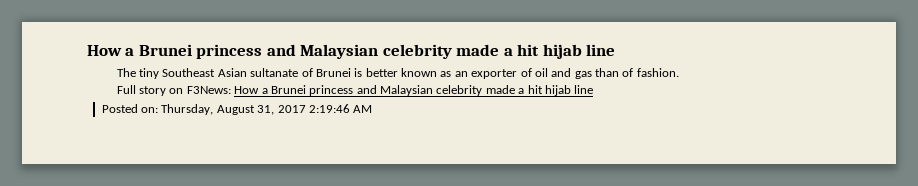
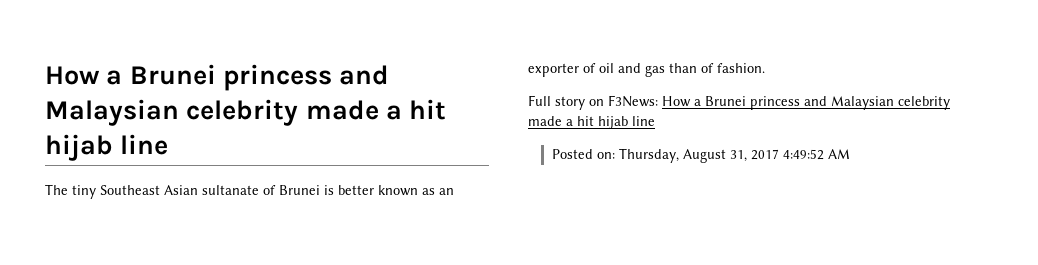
[308,104,350,113] 2:19:46 -> [782,149,824,160] 4:49:52

